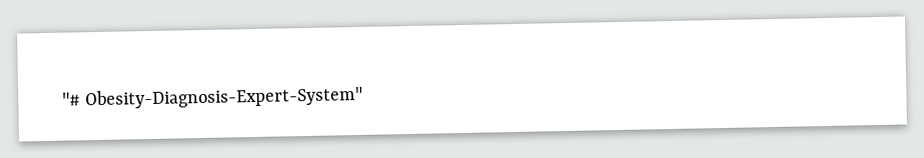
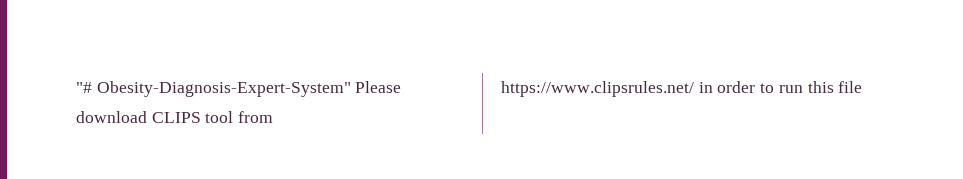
(364, 97) none -> [355,81,402,93] [76,111,274,123] [501,81,863,97] Please download CLIPS tool from https://www.clipsrules.net/ in order to run this file

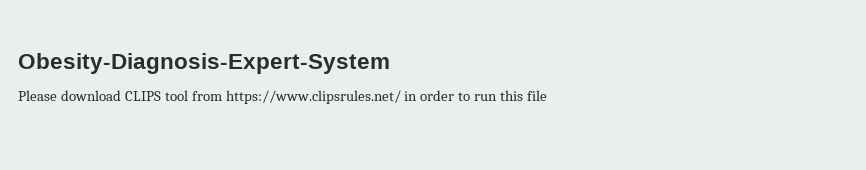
[76,81,351,97] "# Obesity-Diagnosis-Expert-System" -> [18,53,390,74] Obesity-Diagnosis-Expert-System //

